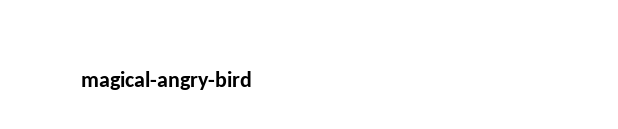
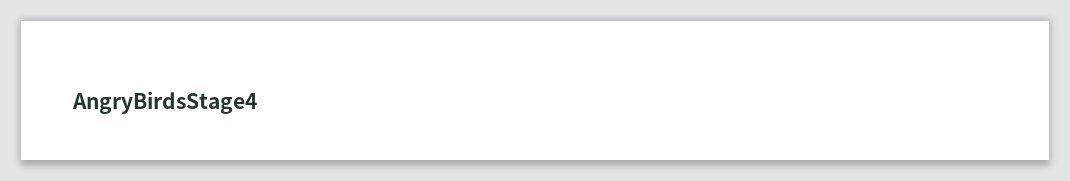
[81,71,252,90] magical-angry-bird -> [72,91,257,114] AngryBirdsStage4

